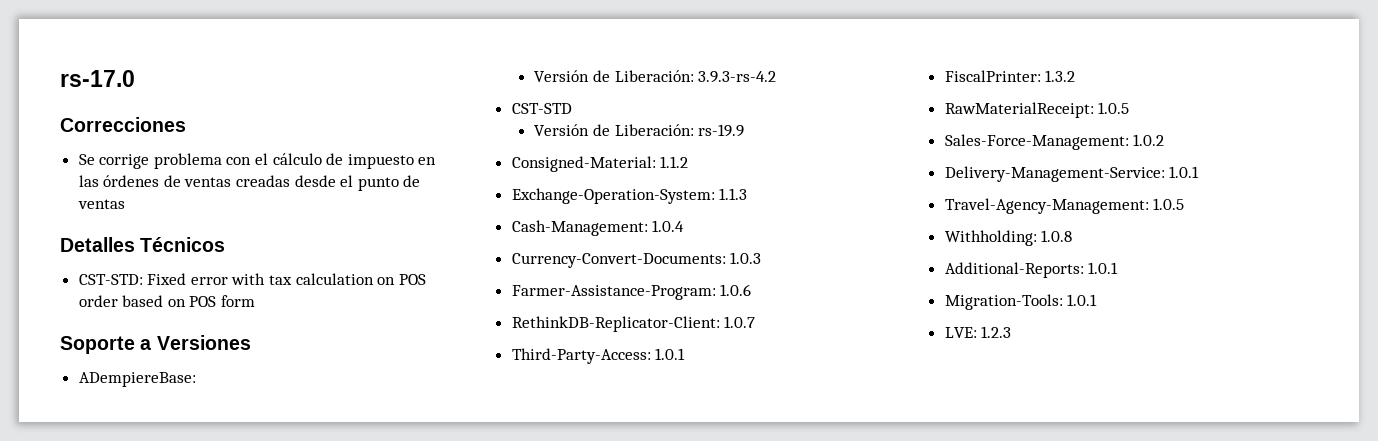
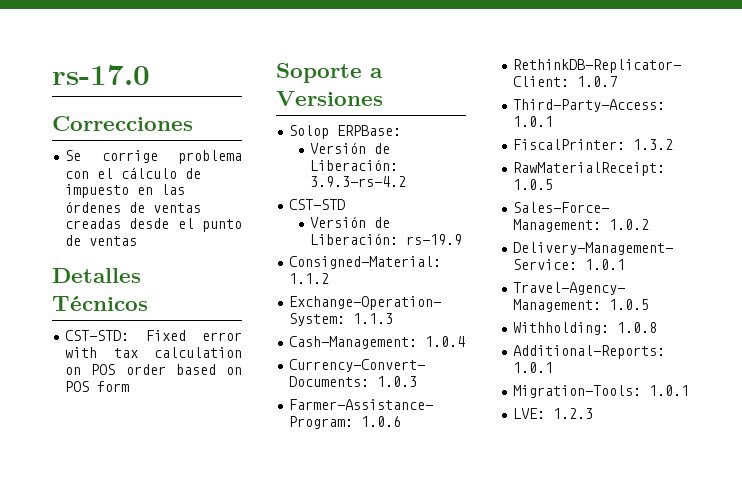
[78,372,196,387] ADempiereBase: -> [289,125,402,139] Solop ERPBase:

